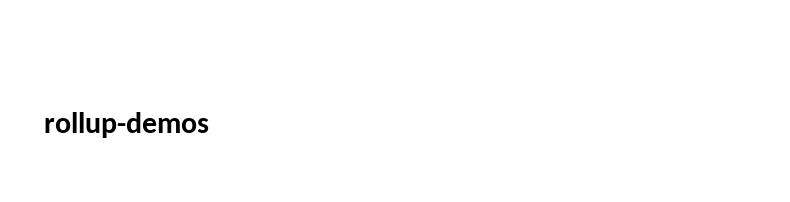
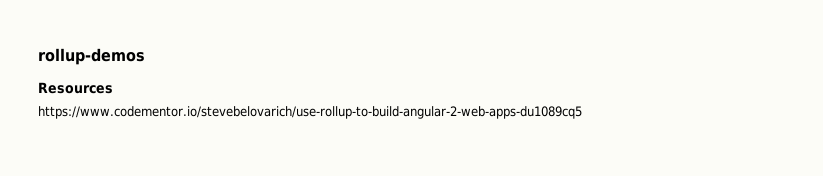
(209, 125) none -> [38,82,113,94] [38,106,582,119] // Resources // https://www.codementor.io/stevebelovarich/use-rollup-to-build-angular-2-web-apps-du1089cq5

